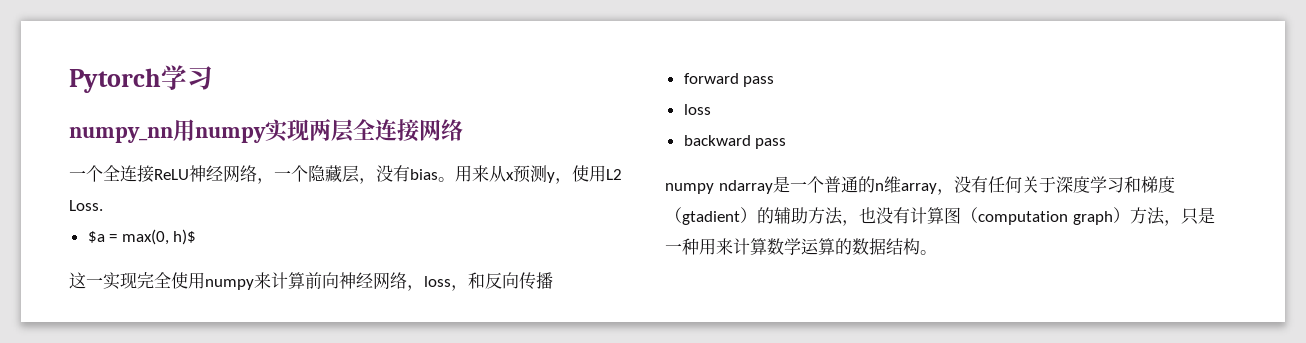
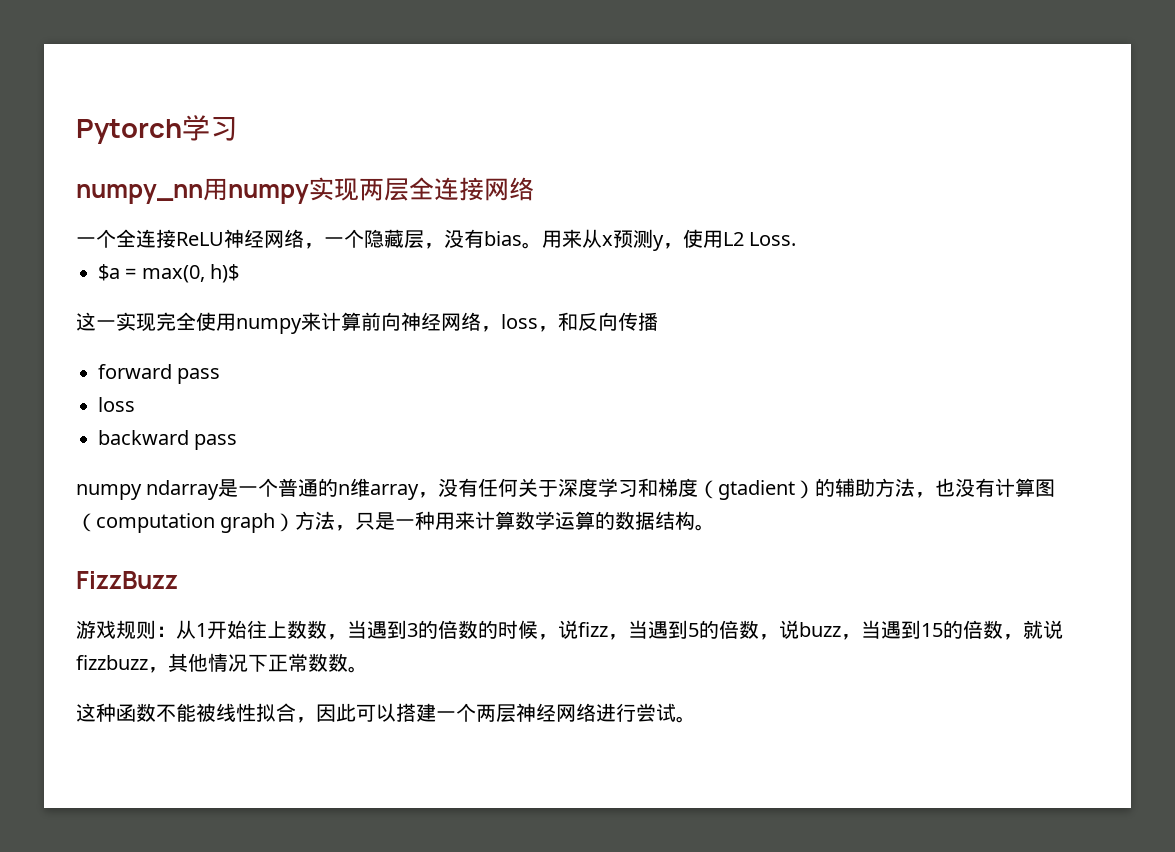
(937, 252) none -> [76,571,178,589] [76,620,1063,640] [76,653,368,673] [76,703,696,723] // FizzBuzz // 游戏规则：从1开始往上数数，当遇到3的倍数的时候，说fizz，当遇到5的倍数，说buzz，当遇到15的倍数，就说fizzbuzz，其他情况下正常数数。 // 这种函数不能被线性拟合，因此可以搭建一个两层神经网络进行尝试。

